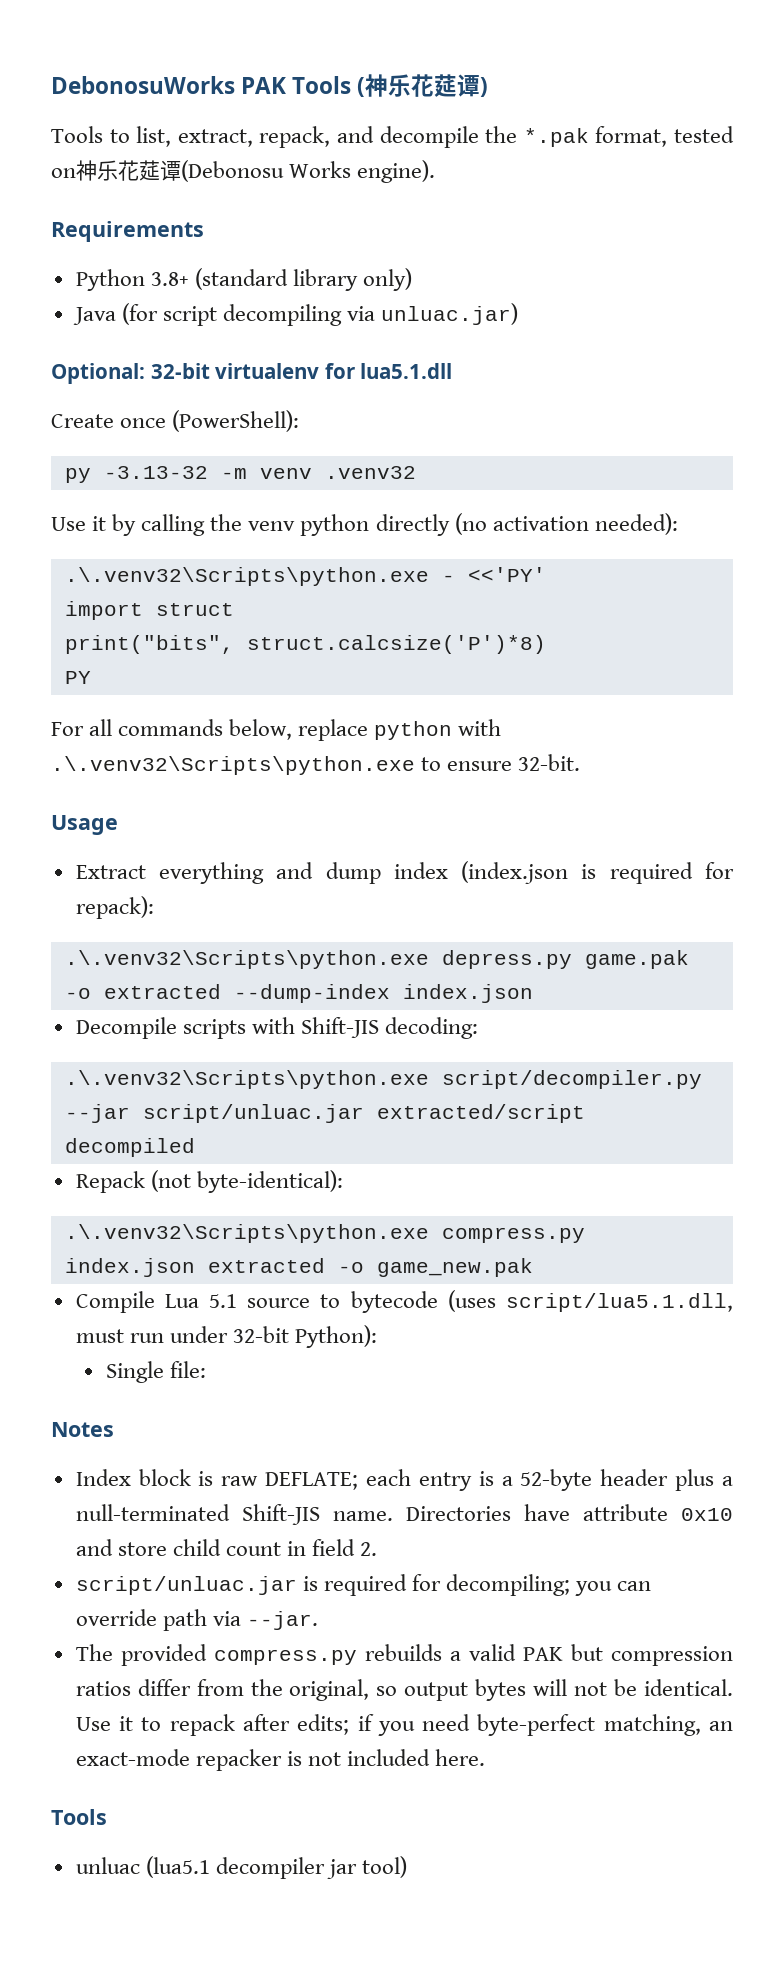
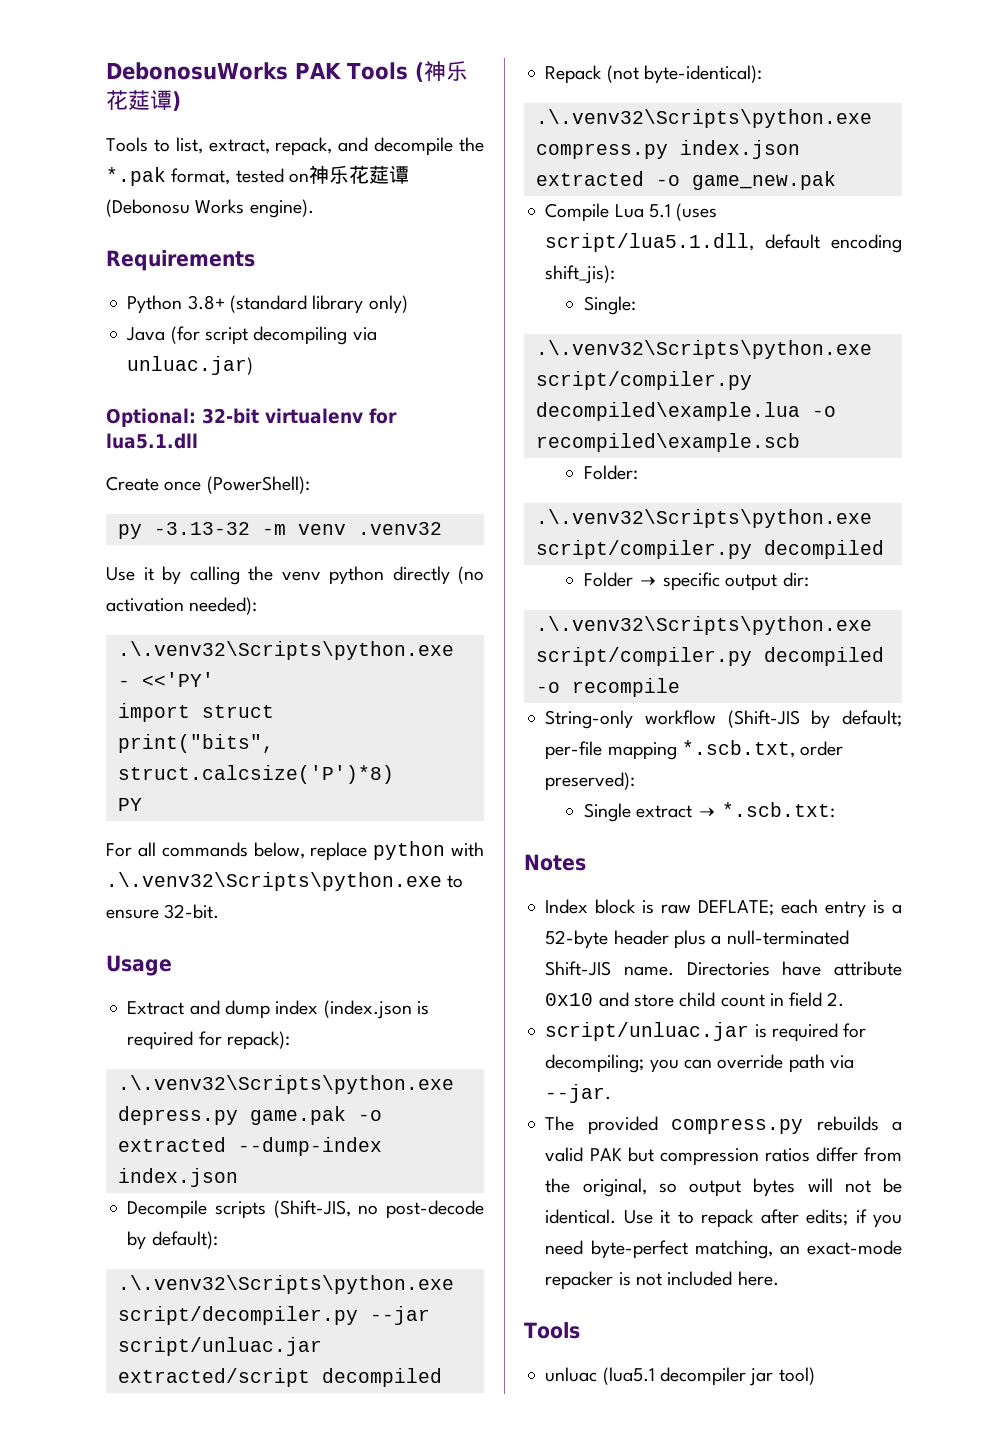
[159,862,265,884] everything -> (185, 1008) none
[251,1017,479,1039] with Shift-JIS decoding: -> [273,1200,484,1219] [127,1231,218,1250] (Shift-JIS, no post-decode by default):
[247,1290,734,1313] [75,1325,378,1348] [105,1361,206,1383] source to bytecode (uses script/lua5.1.dll, must run under 32-bit Python): // Single file: -> [676,203,718,221] [545,233,902,253] [545,265,616,284] [583,296,636,315] [535,340,872,359] [535,371,752,390] [535,402,836,421] [535,433,800,452] [583,465,638,480] [535,509,872,528] [535,540,884,559] [583,572,809,591] [535,616,872,635] [535,647,884,666] [535,678,680,697] [545,710,902,729] [545,740,844,760] [545,772,636,791] [583,802,836,822] (uses script/lua5.1.dll, default encoding shift_jis): // Single: // .\.venv32\Scripts\python.exe script/compiler.py decompiled\example.lua -o recompiled\example.scb // Folder: // .\.venv32\Scripts\python.exe script/compiler.py decompiled // Folder → specific output dir: // .\.venv32\Scripts\python.exe script/compiler.py decompiled -o recompile // String-only workflow (Shift-JIS by default; per-file mapping *.scb.txt, order preserved): // Single extract → *.scb.txt:

